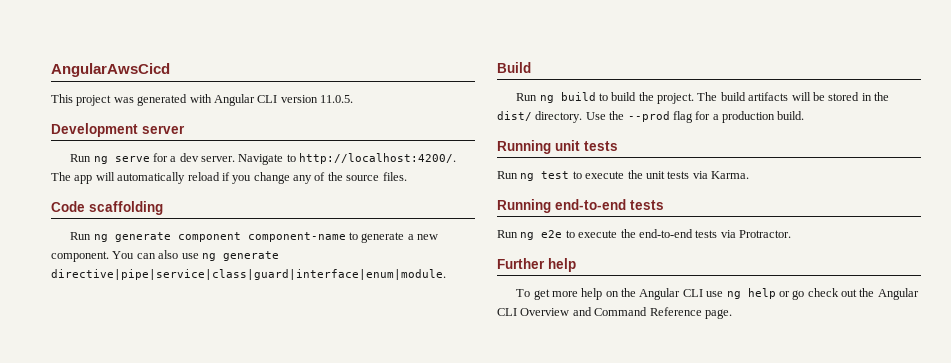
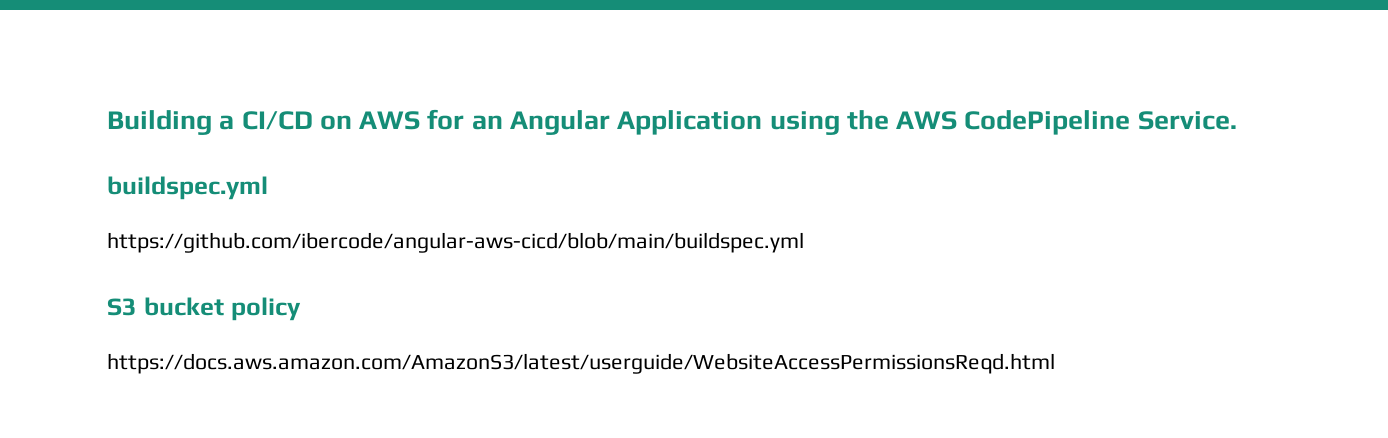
[51,63,170,77] [51,94,353,106] [51,123,185,137] [70,153,457,165] [51,172,407,184] [51,201,163,215] [70,232,439,243] [51,250,279,262] [51,269,446,280] [497,62,531,73] [516,92,890,104] [497,111,805,123] [497,140,618,154] [497,170,749,181] [497,199,664,213] [497,229,791,240] [497,258,576,272] [516,288,919,300] [497,307,732,319] AngularAwsCicd // This project was generated with Angular CLI version 11.0.5. // Development server // Run ng serve for a dev server. Navigate to http://localhost:4200/. The app will automatically reload if you change any of the source files. // Code scaffolding // Run ng generate component component-name to generate a new component. You can also use ng generate directive|pipe|service|class|guard|interface|enum|module. // Build // Run ng build to build the project. The build artifacts will be stored in the dist/ directory. Use the --prod flag for a production build. // Running unit tests // Run ng test to execute the unit tests via Karma. // Running end-to-end tests // Run ng e2e to execute the end-to-end tests via Protractor. // Further help // To get more help on the Angular CLI use ng help or go check out the Angular CLI Overview and Command Reference page. -> [107,109,1237,135] [107,176,268,200] [107,232,804,253] [107,297,301,321] [107,353,1055,374] Building a CI/CD on AWS for an Angular Application using the AWS CodePipeline Service. // buildspec.yml // https://github.com/ibercode/angular-aws-cicd/blob/main/buildspec.yml // S3 bucket policy // https://docs.aws.amazon.com/AmazonS3/latest/userguide/WebsiteAccessPermissionsReqd.html

